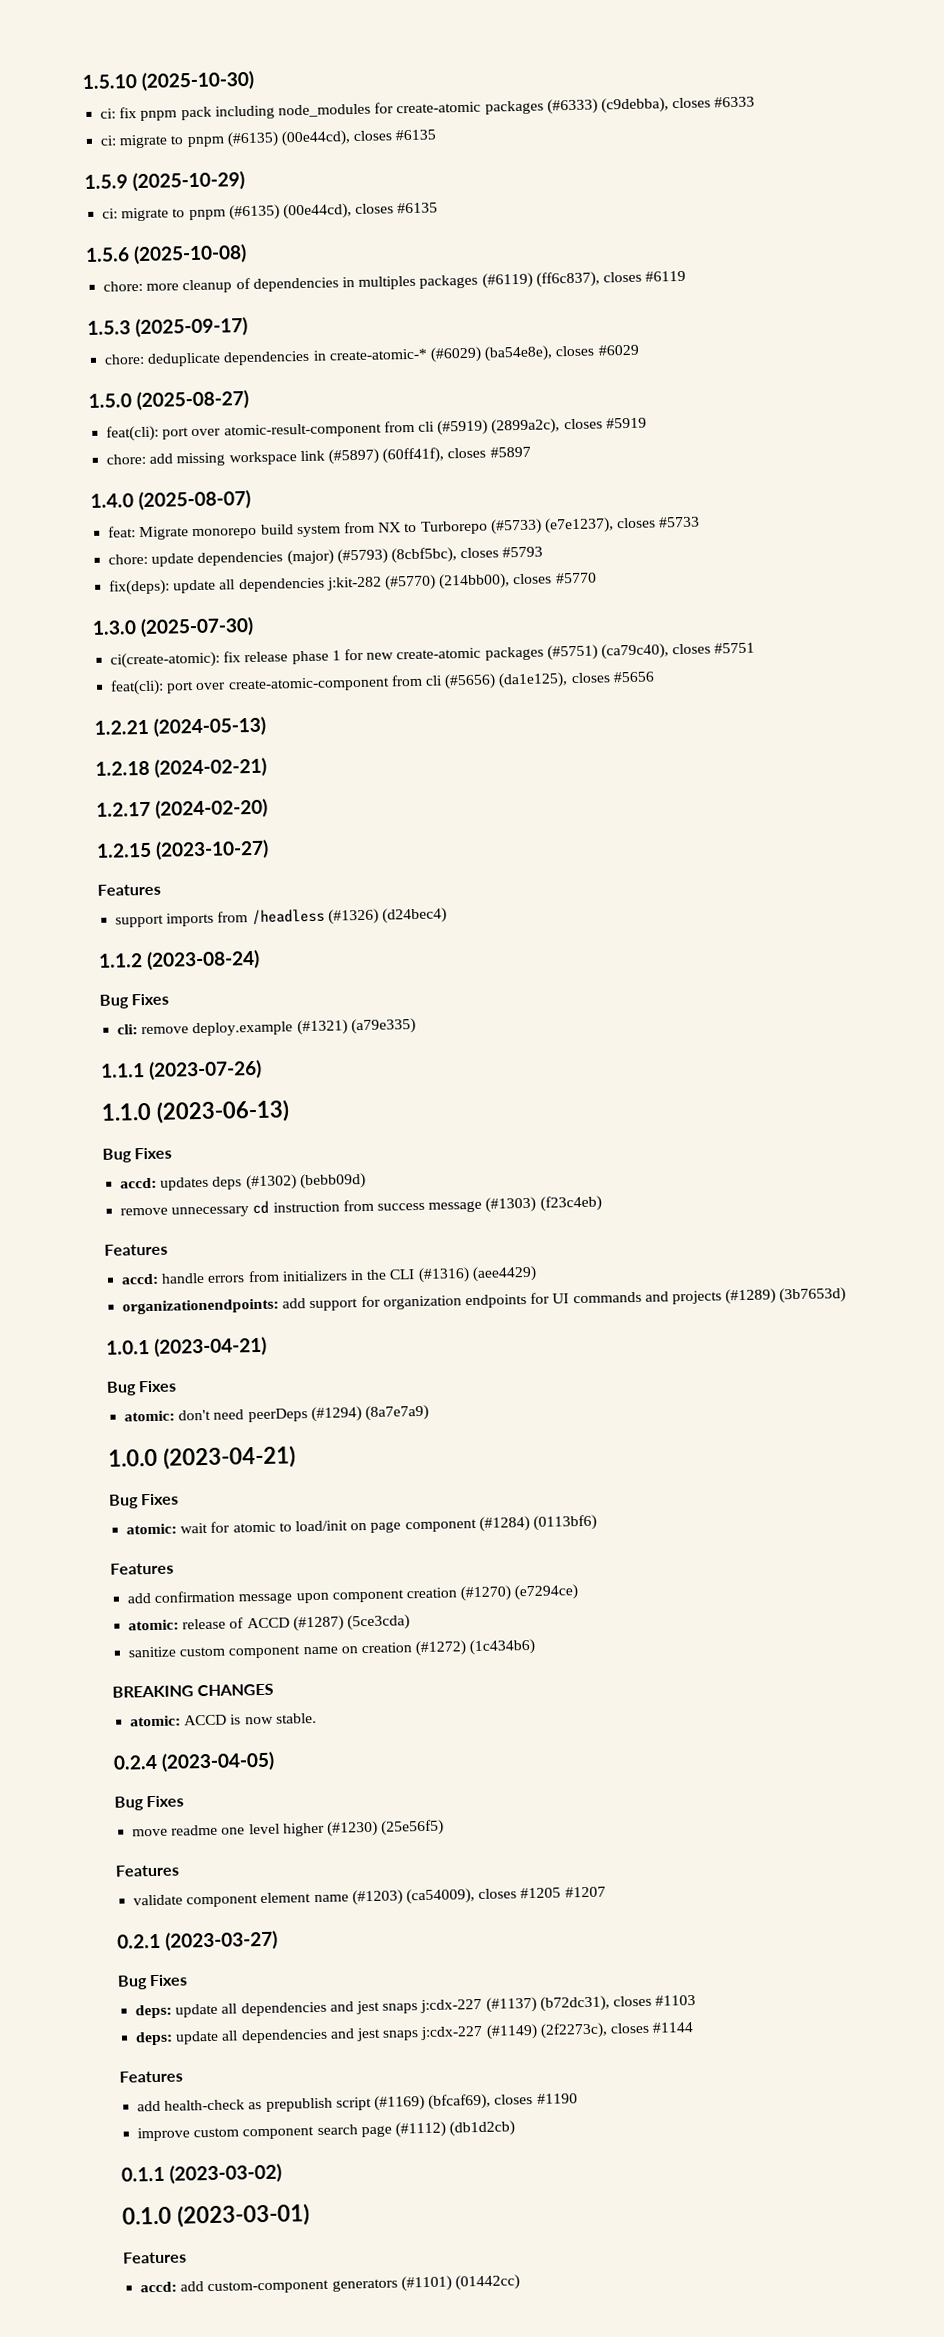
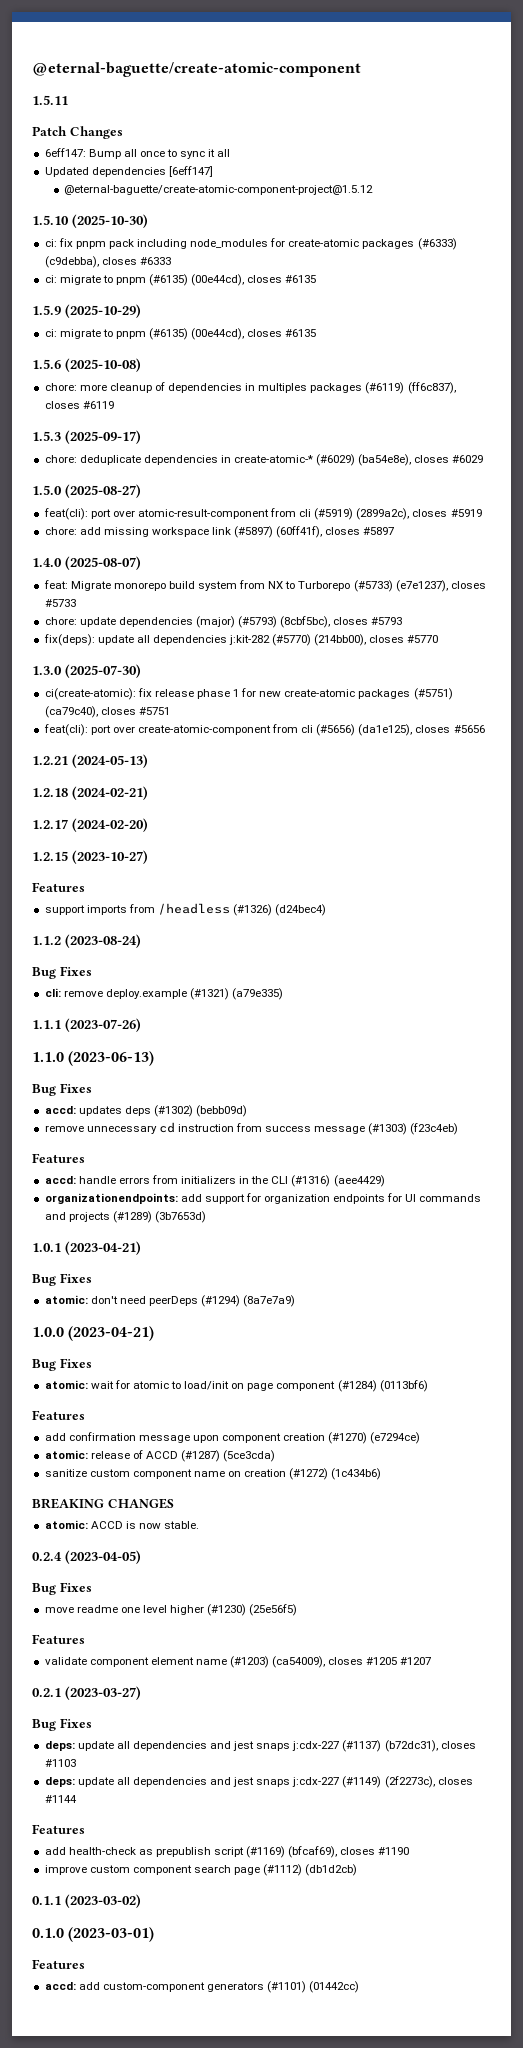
(82, 82) none -> [32,62,361,77] [32,95,68,105] [32,126,123,139] [44,148,231,159] [44,166,213,177] [63,185,373,195] @eternal-baguette/create-atomic-component // 1.5.11 // Patch Changes // 6eff147: Bump all once to sync it all // Updated dependencies [6eff147] // @eternal-baguette/create-atomic-component-project@1.5.12 //

